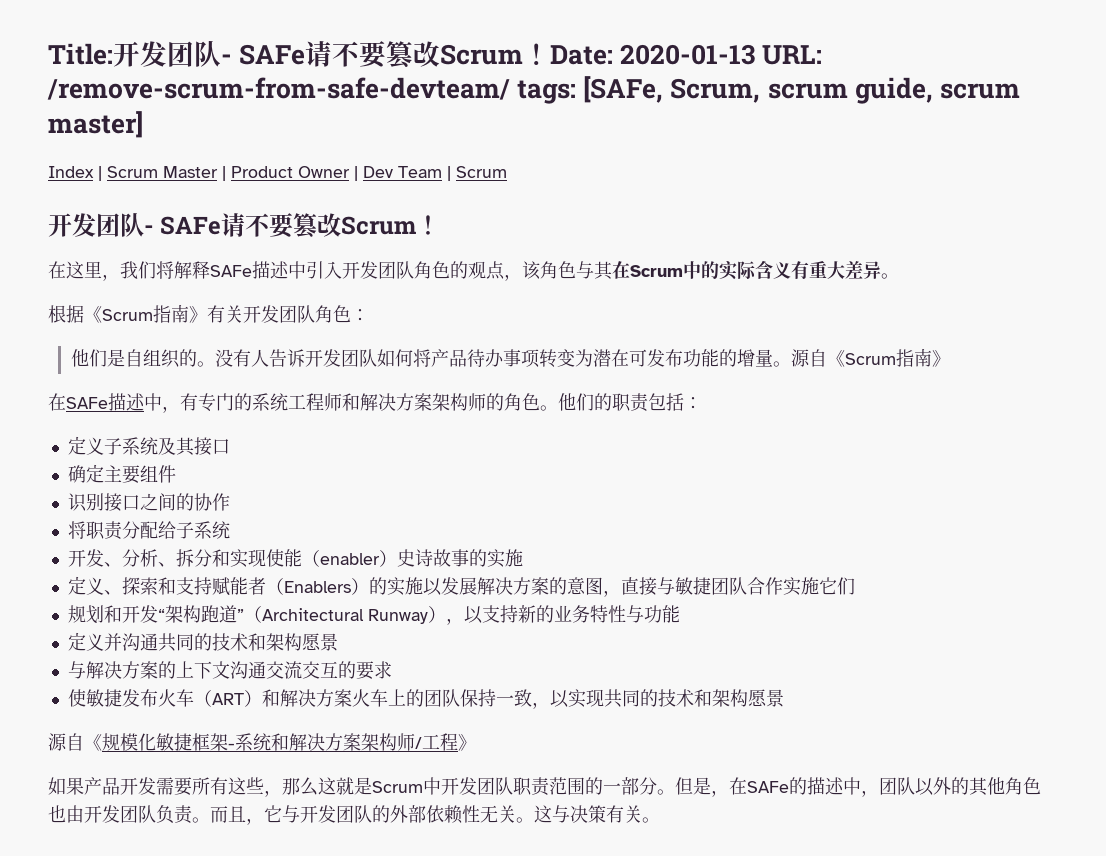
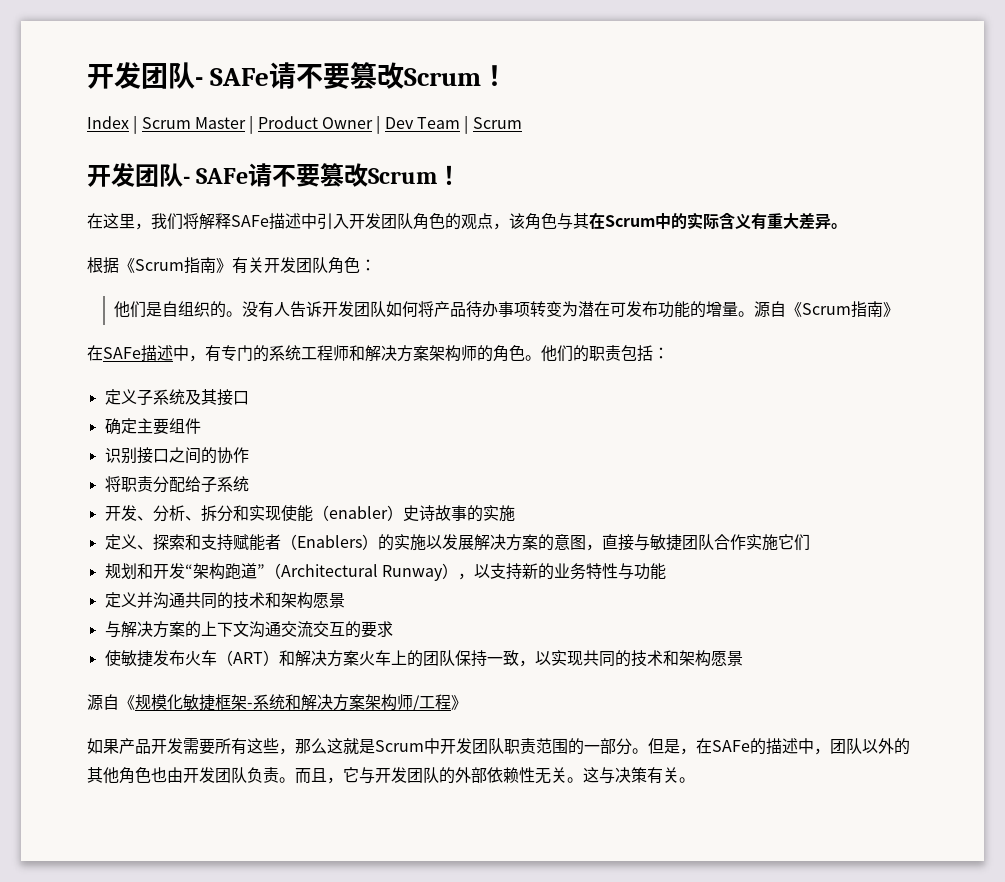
[48,40,823,68] [47,76,1020,104] [48,111,143,138] Title:开发团队- SAFe请不要篡改Scrum！Date: 2020-01-13 URL: /remove-scrum-from-safe-devteam/ tags: [SAFe, Scrum, scrum guide, scrum master] -> [87,62,509,89] 开发团队- SAFe请不要篡改Scrum！

